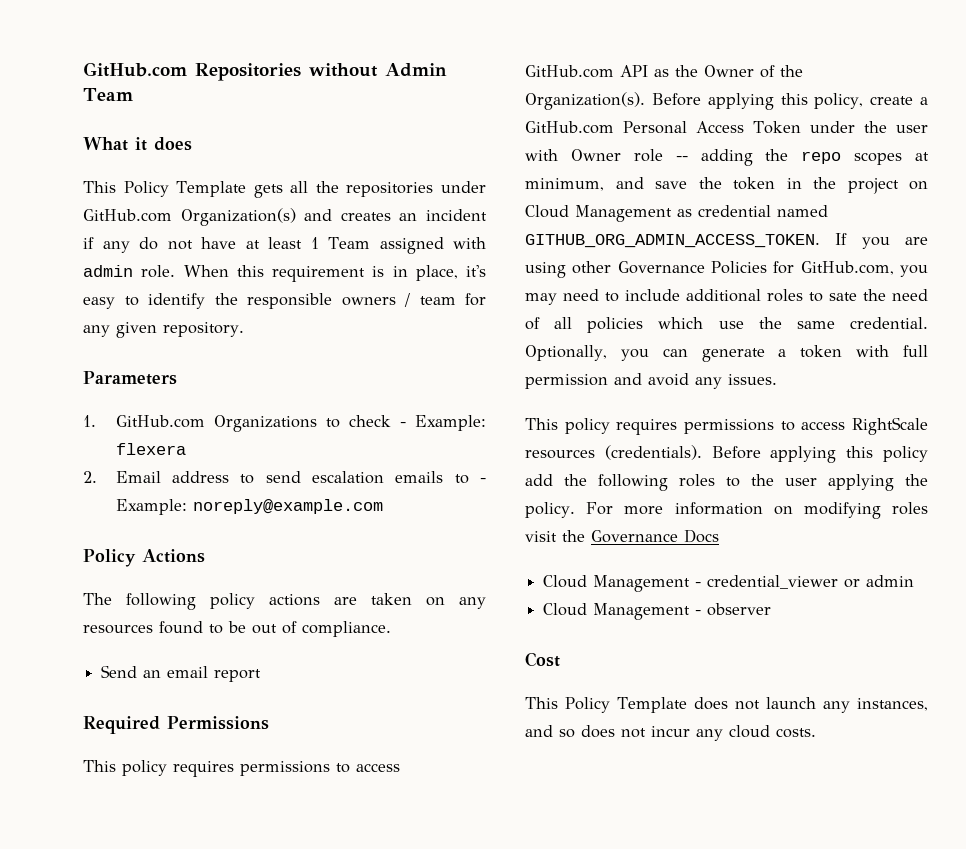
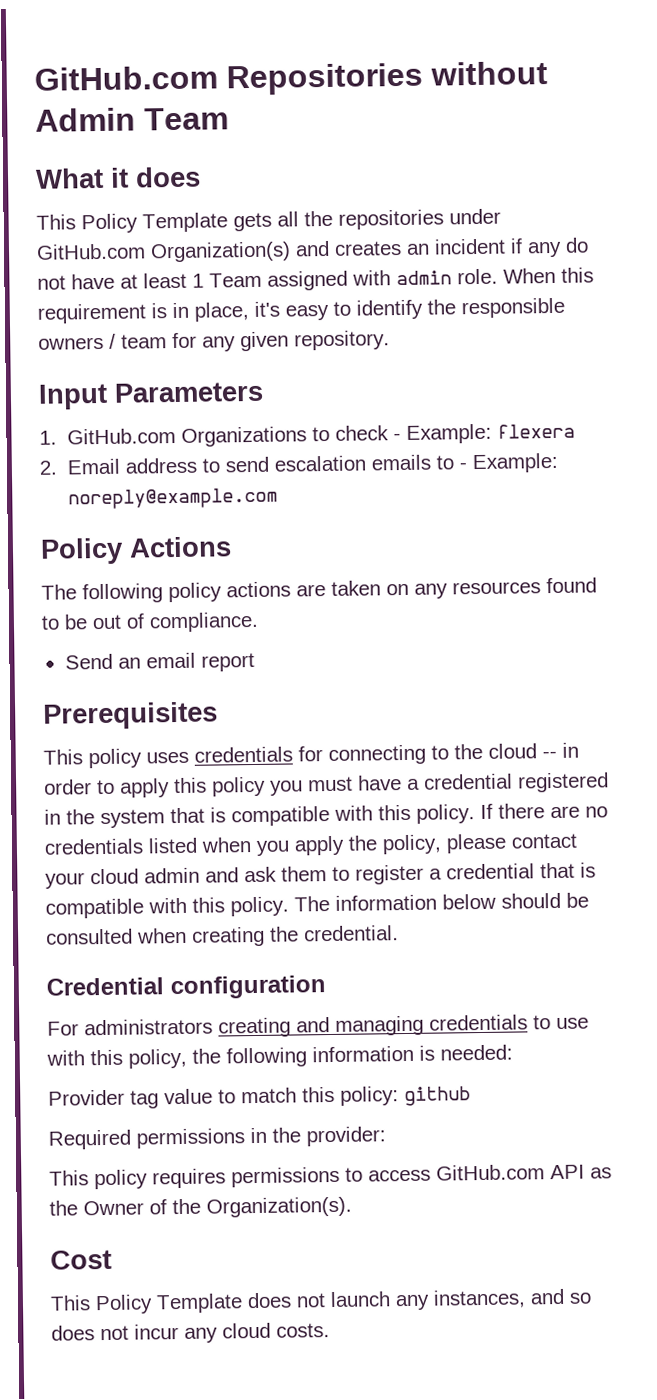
(244, 329) none -> [38,383,108,410] Input
[83,716,269,734] Required Permissions -> [43,701,218,730] [43,742,579,769] [44,772,609,798] [44,803,608,829] [44,833,577,856] [45,862,596,889] [45,892,589,919] [46,925,399,947] [46,975,326,1000] [47,1014,589,1038] [46,1044,513,1069] [48,1086,471,1109] [48,1126,386,1150] Prerequisites // This policy uses credentials for connecting to the cloud -- in order to apply this policy you must have a credential registered in the system that is compatible with this policy. If there are no credentials listed when you apply the policy, please contact your cloud admin and ask them to register a credential that is compatible with this policy. The information below should be consulted when creating the credential. // Credential configuration // For administrators creating and managing credentials to use with this policy, the following information is needed: // Provider tag value to match this policy: github // Required permissions in the provider:
[651,93,928,110] [525,121,928,134] [525,149,929,166] [525,177,928,194] [525,205,828,222] [525,233,928,249] [525,261,928,278] [525,289,928,305] [525,317,928,333] [525,345,928,362] [525,373,777,389] [525,417,928,435] [525,445,928,463] [525,474,928,491] [525,502,928,519] [525,529,719,543] [543,575,915,592] [543,603,772,620] Before applying this policy, create a GitHub.com Personal Access Token under the user with Owner role -- adding the repo scopes at minimum, and save the token in the project on Cloud Management as credential named GITHUB_ORG_ADMIN_ACCESS_TOKEN. If you are using other Governance Policies for GitHub.com, you may need to include additional roles to sate the need of all policies which use the same credential. Optionally, you can generate a token with full permission and avoid any issues. // This policy requires permissions to access RightScale resources (credentials). Before applying this policy add the following roles to the user applying the policy. For more information on modifying roles visit the Governance Docs // Cloud Management - credential_viewer or admin // Cloud Management - observer -> (352, 1207) none

